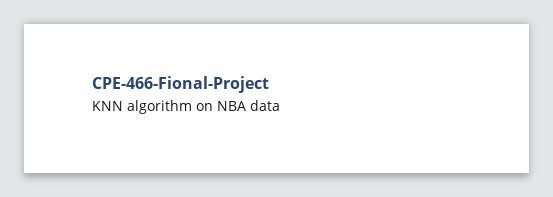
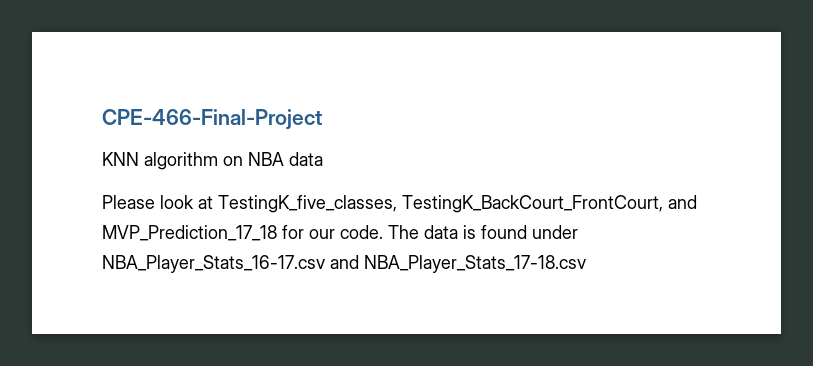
[92,76,269,93] CPE-466-Fional-Project -> [102,109,322,130] CPE-466-Final-Project
(280, 105) none -> [102,195,697,213] [102,225,578,241] [102,255,586,273] // Please look at TestingK_five_classes, TestingK_BackCourt_FrontCourt, and MVP_Prediction_17_18 for our code. The data is found under NBA_Player_Stats_16-17.csv and NBA_Player_Stats_17-18.csv

